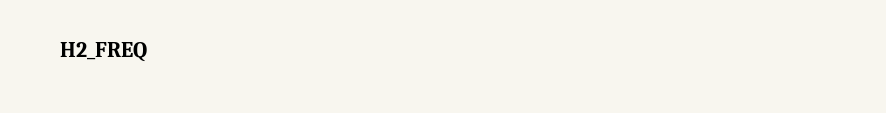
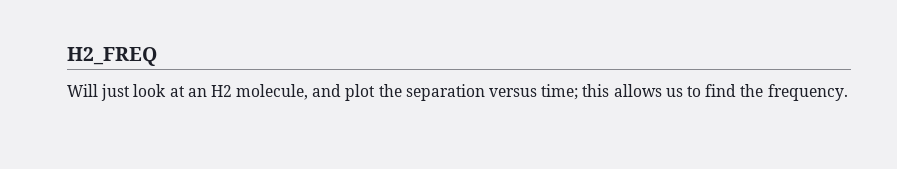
(147, 52) none -> [67,84,848,101] // Will just look at an H2 molecule, and plot the separation versus time; this allows us to find the frequency.

